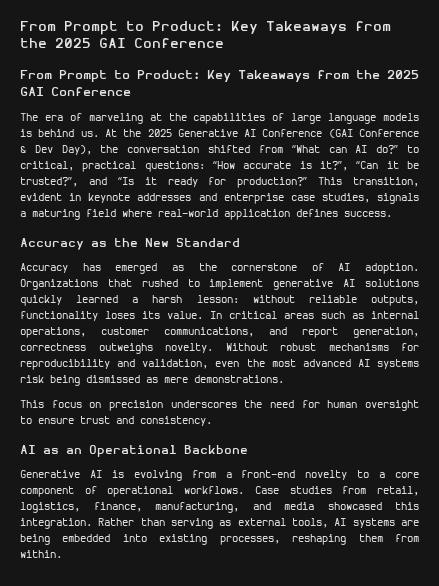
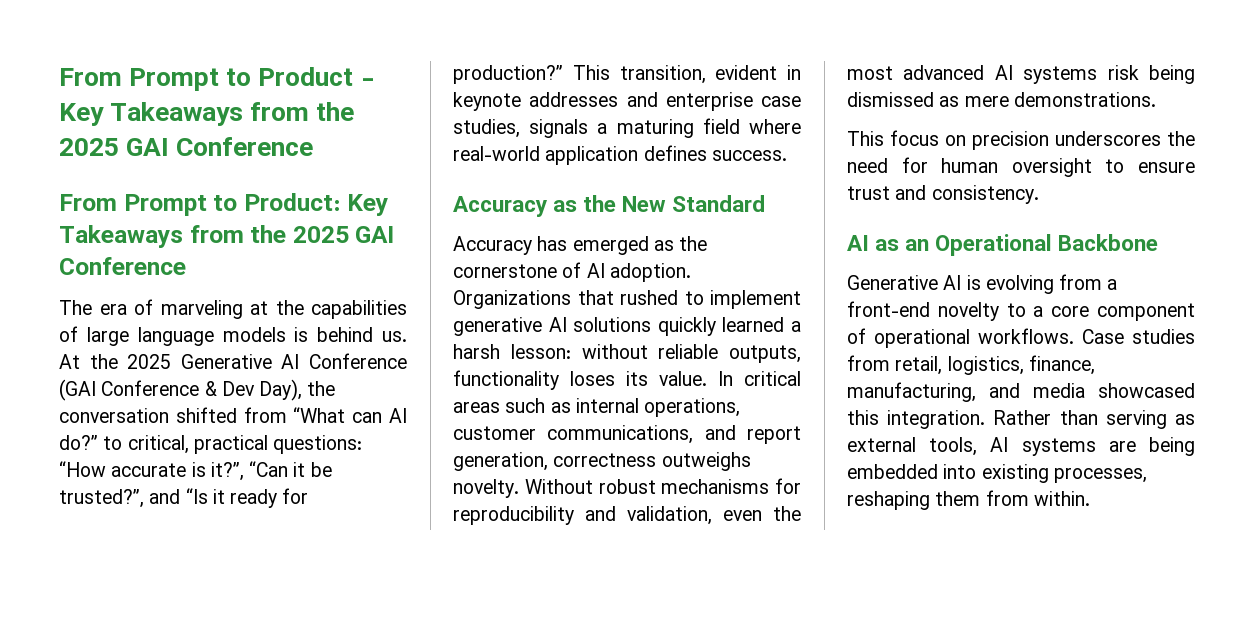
[20,21,223,35] From Prompt to Product: -> [59,67,375,91] From Prompt to Product -

